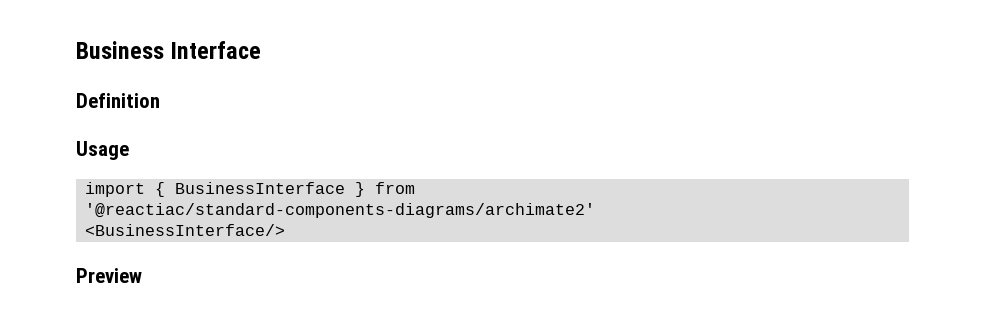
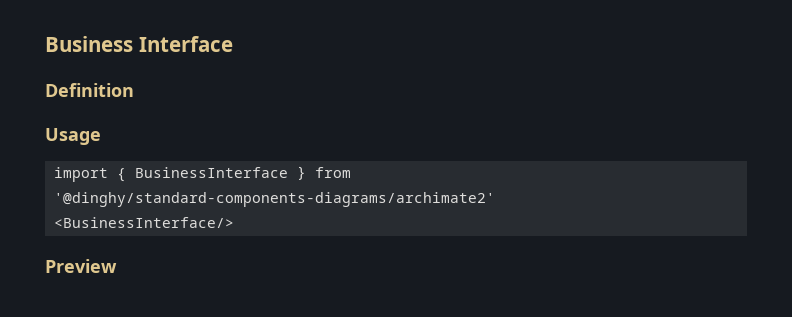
[85,203,596,218] '@reactiac/standard-components-diagrams/archimate2' -> [53,192,495,207] '@dinghy/standard-components-diagrams/archimate2'

